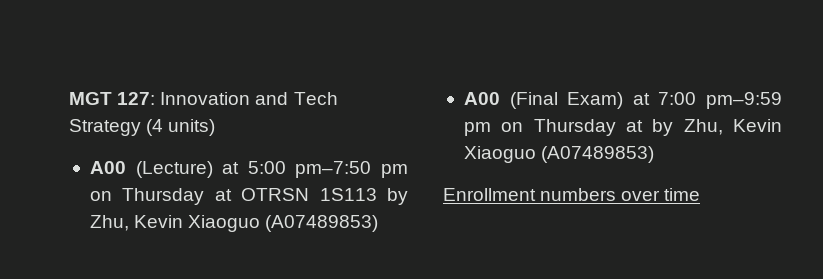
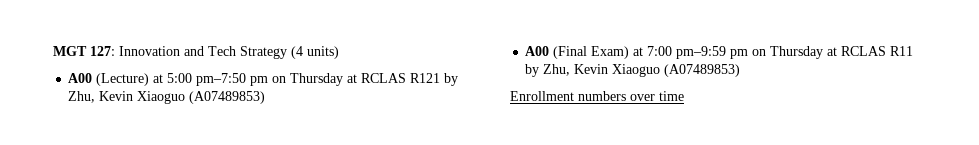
[241,188,377,201] OTRSN 1S113 -> [361,73,441,83] RCLAS R121
(643, 126) none -> [841,46,914,56] RCLAS R11

